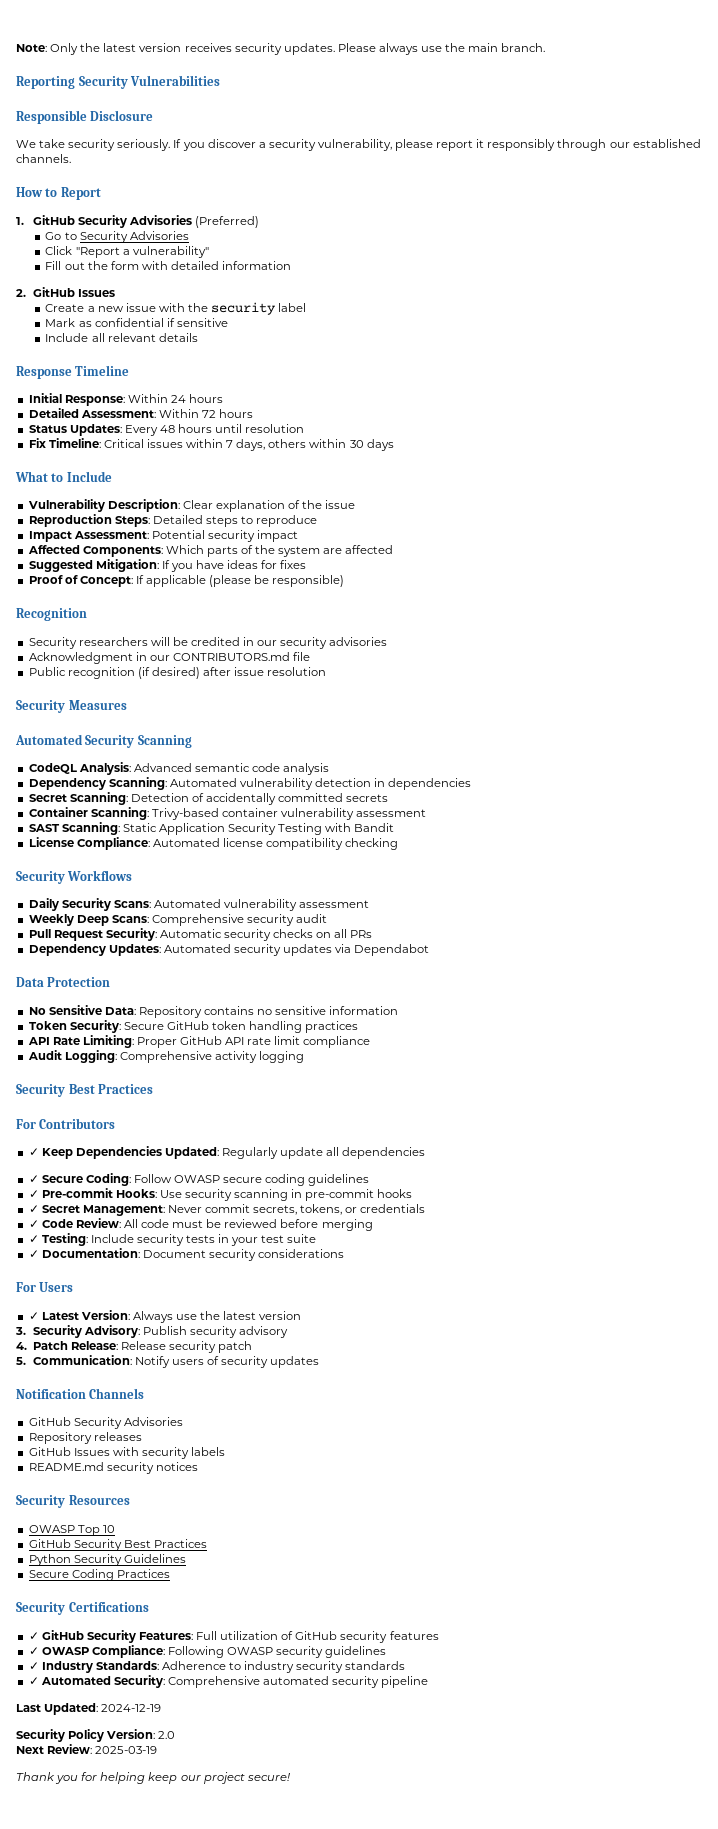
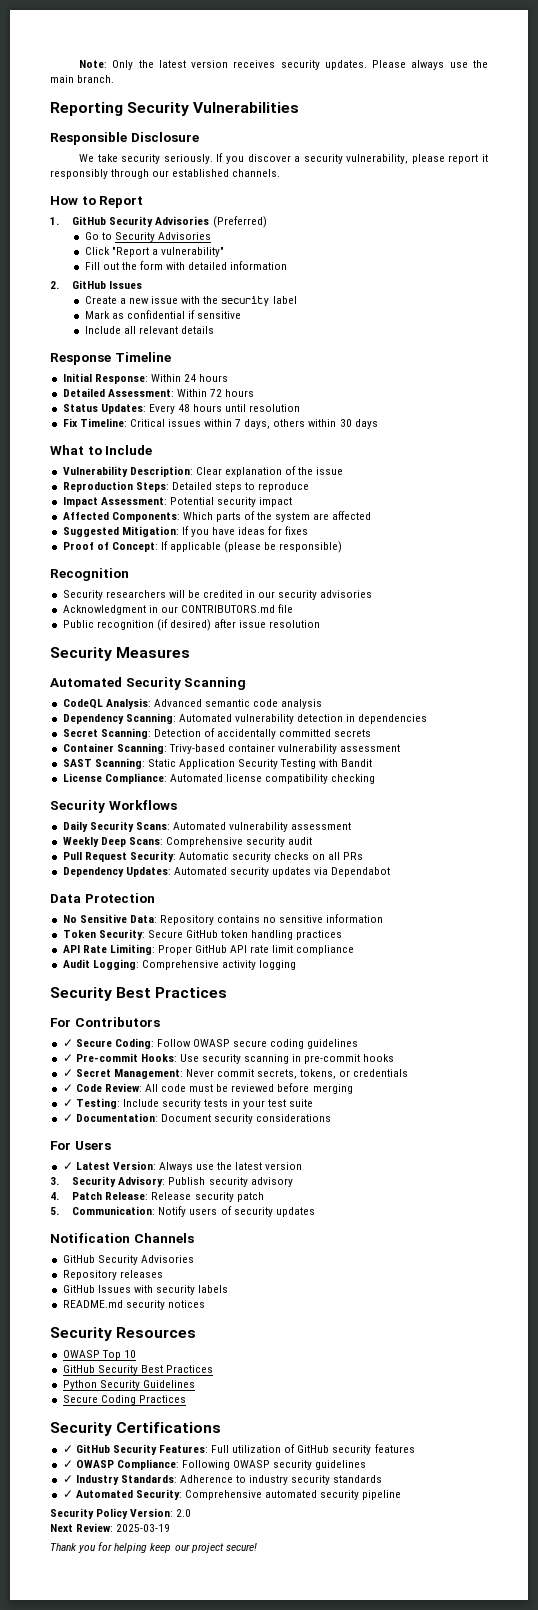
[28,1146,426,1159] // ✓ Keep Dependencies Updated: Regularly update all dependencies -> (160, 1022) none
[16,1703,162,1715] // Last Updated: 2024-12-19 -> (402, 1495) none

